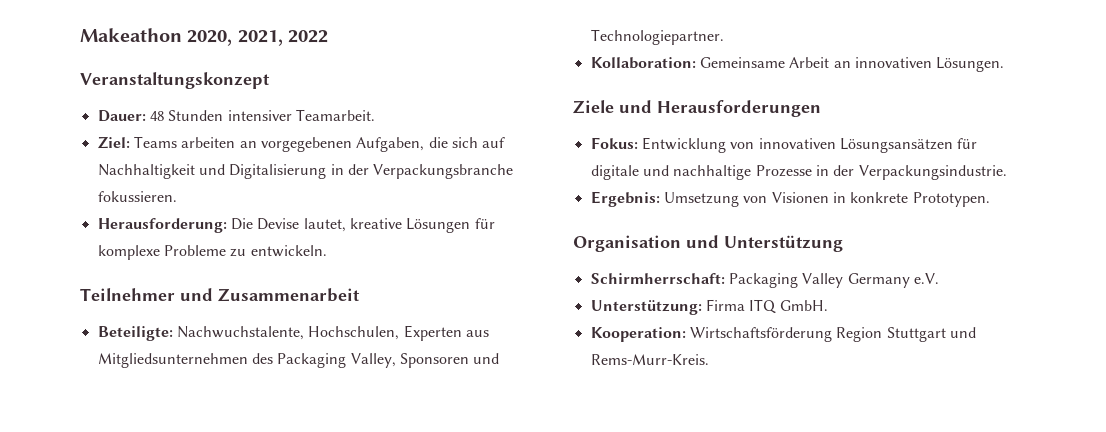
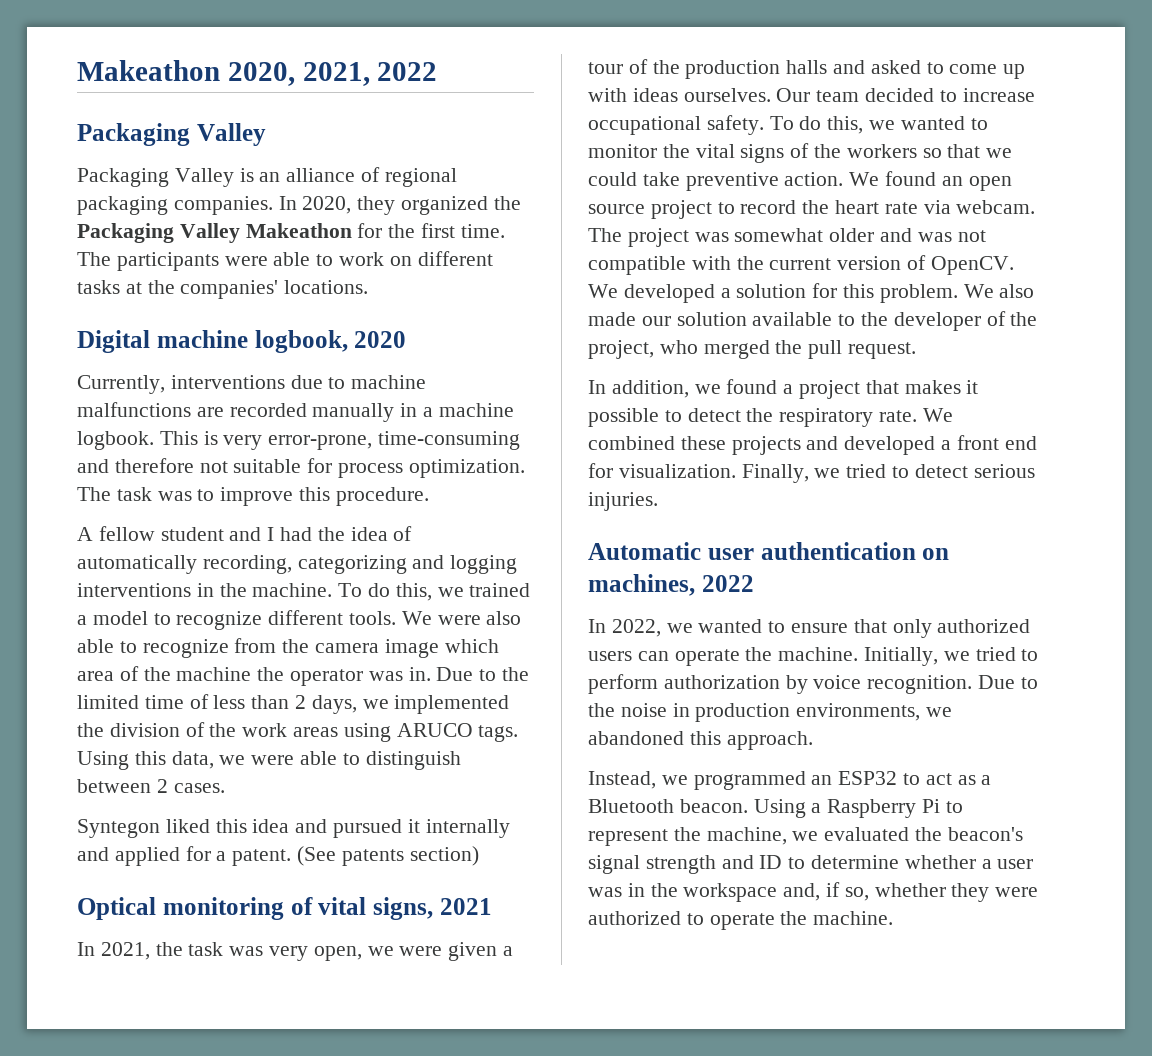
[80,72,270,89] [97,109,375,122] [97,136,506,152] [97,164,514,179] [97,191,177,202] [97,218,495,233] [97,245,327,260] [80,288,360,302] [97,325,489,341] [97,353,500,368] [590,29,724,45] [590,57,1005,72] [573,100,821,117] [590,137,978,153] [590,165,1007,180] [590,191,990,207] [573,235,843,252] [590,273,939,288] [590,299,828,315] [590,327,976,342] [590,354,709,365] Veranstaltungskonzept // Dauer: 48 Stunden intensiver Teamarbeit. // Ziel: Teams arbeiten an vorgegebenen Aufgaben, die sich auf Nachhaltigkeit und Digitalisierung in der Verpackungsbranche fokussieren. // Herausforderung: Die Devise lautet, kreative Lösungen für komplexe Probleme zu entwickeln. // Teilnehmer und Zusammenarbeit // Beteiligte: Nachwuchstalente, Hochschulen, Experten aus Mitgliedsunternehmen des Packaging Valley, Sponsoren und Technologiepartner. // Kollaboration: Gemeinsame Arbeit an innovativen Lösungen. // Ziele und Herausforderungen // Fokus: Entwicklung von innovativen Lösungsansätzen für digitale und nachhaltige Prozesse in der Verpackungsindustrie. // Ergebnis: Umsetzung von Visionen in konkrete Prototypen. // Organisation und Unterstützung // Schirmherrschaft: Packaging Valley Germany e.V. // Unterstützung: Firma ITQ GmbH. // Kooperation: Wirtschaftsförderung Region Stuttgart und Rems-Murr-Kreis. -> [77,123,266,146] [77,167,457,187] [77,196,521,215] [77,223,505,243] [77,251,493,271] [77,280,369,299] [77,330,407,353] [77,375,427,394] [77,402,514,422] [77,431,521,450] [77,458,525,478] [77,487,429,506] [77,526,413,541] [77,555,518,574] [77,583,531,601] [77,610,522,630] [77,638,499,658] [77,666,530,686] [77,694,510,714] [77,722,519,742] [77,751,461,770] [77,779,225,793] [77,819,510,838] [77,846,479,866] [77,897,492,920] [77,942,514,961] [588,59,1026,79] [588,88,1035,102] [588,115,988,135] [588,143,1013,163] [588,171,1012,191] [588,200,1036,219] [588,228,986,247] [588,255,1014,275] [588,283,1035,303] [588,311,1038,331] [588,340,917,359] [588,379,979,399] [588,408,953,427] [588,435,1037,455] [588,463,1035,483] [588,492,658,511] [588,542,950,560] [588,574,754,596] [588,619,1031,638] [588,647,1039,666] [588,674,1038,694] [588,703,953,722] [588,731,813,750] [588,771,992,790] [588,799,963,818] [588,827,1023,846] [588,855,1034,874] [588,882,1039,902] [588,911,894,930] Packaging Valley // Packaging Valley is an alliance of regional packaging companies. In 2020, they organized the Packaging Valley Makeathon for the first time. The participants were able to work on different tasks at the companies' locations. // Digital machine logbook, 2020 // Currently, interventions due to machine malfunctions are recorded manually in a machine logbook. This is very error-prone, time-consuming and therefore not suitable for process optimization. The task was to improve this procedure. // A fellow student and I had the idea of automatically recording, categorizing and logging interventions in the machine. To do this, we trained a model to recognize different tools. We were also able to recognize from the camera image which area of the machine the operator was in. Due to the limited time of less than 2 days, we implemented the division of the work areas using ARUCO tags. Using this data, we were able to distinguish between 2 cases. // Syntegon liked this idea and pursued it internally and applied for a patent. (See patents section) // Optical monitoring of vital signs, 2021 // In 2021, the task was very open, we were given a tour of the production halls and asked to come up with ideas ourselves. Our team decided to increase occupational safety. To do this, we wanted to monitor the vital signs of the workers so that we could take preventive action. We found an open source project to record the heart rate via webcam. The project was somewhat older and was not compatible with the current version of OpenCV. We developed a solution for this problem. We also made our solution available to the developer of the project, who merged the pull request. // In addition, we found a project that makes it possible to detect the respiratory rate. We combined these projects and developed a front end for visualization. Finally, we tried to detect serious injuries. // Automatic user authentication on machines, 2022 // In 2022, we wanted to ensure that only authorized users can operate the machine. Initially, we tried to perform authorization by voice recognition. Due to the noise in production environments, we abandoned this approach. // Instead, we programmed an ESP32 to act as a Bluetooth beacon. Using a Raspberry Pi to represent the machine, we evaluated the beacon's signal strength and ID to determine whether a user was in the workspace and, if so, whether they were authorized to operate the machine.

